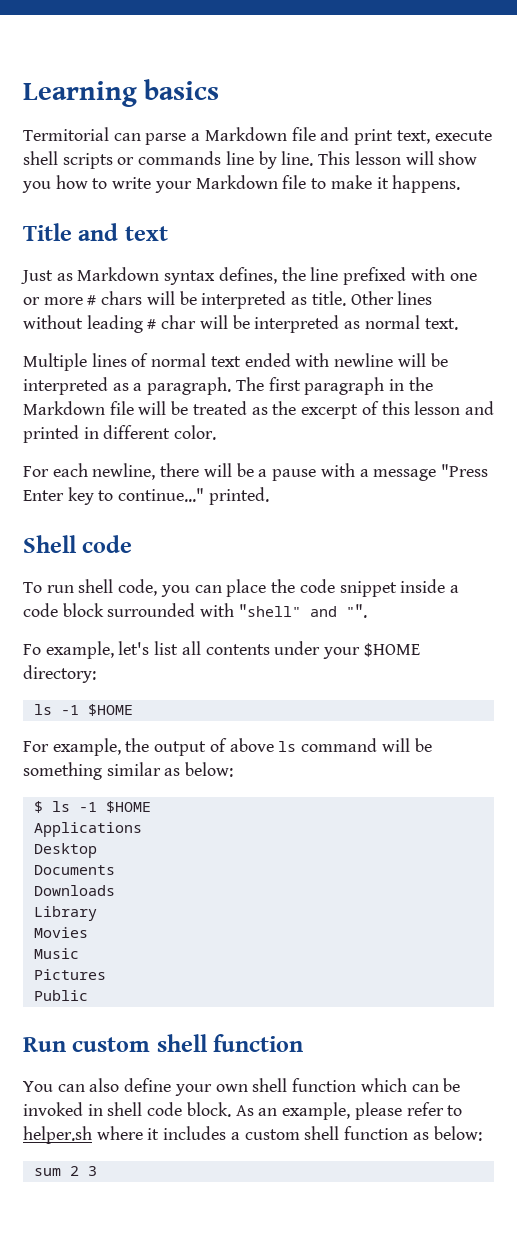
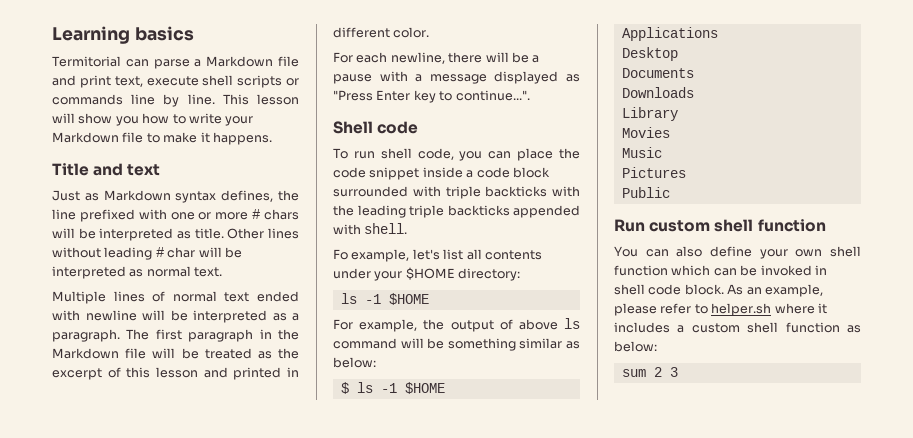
(437, 475) none -> [494,71,580,84] displayed as
[118,487,269,505] continue..." printed. -> [455,90,530,101] continue...".
[238,604,367,618] "shell" and "". -> [445,186,580,199] [333,205,580,218] [333,223,408,235] triple backticks with the leading triple backticks appended with shell.

